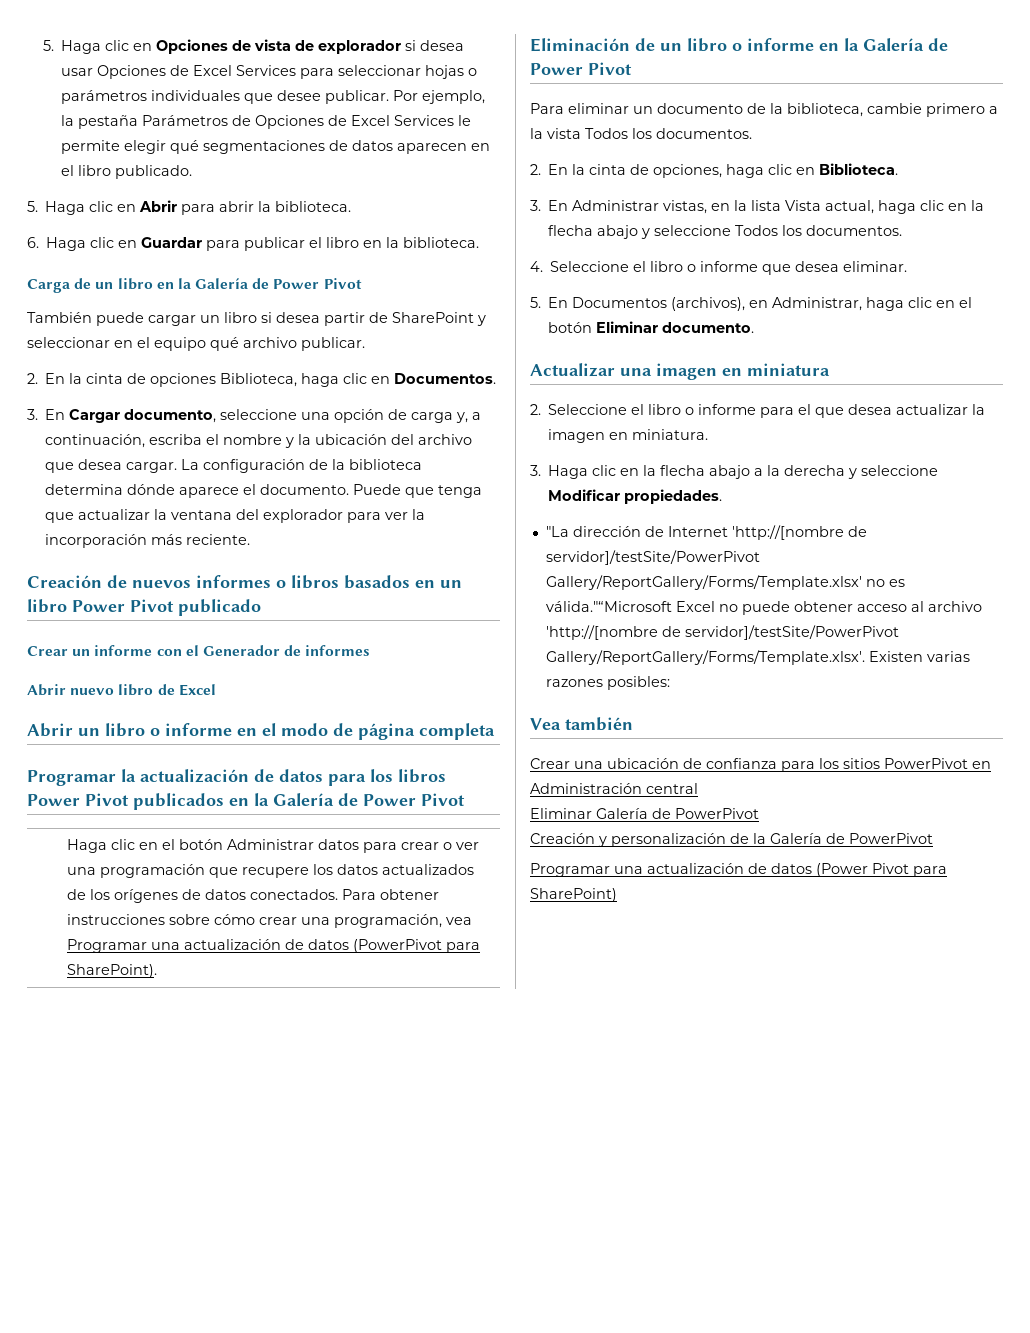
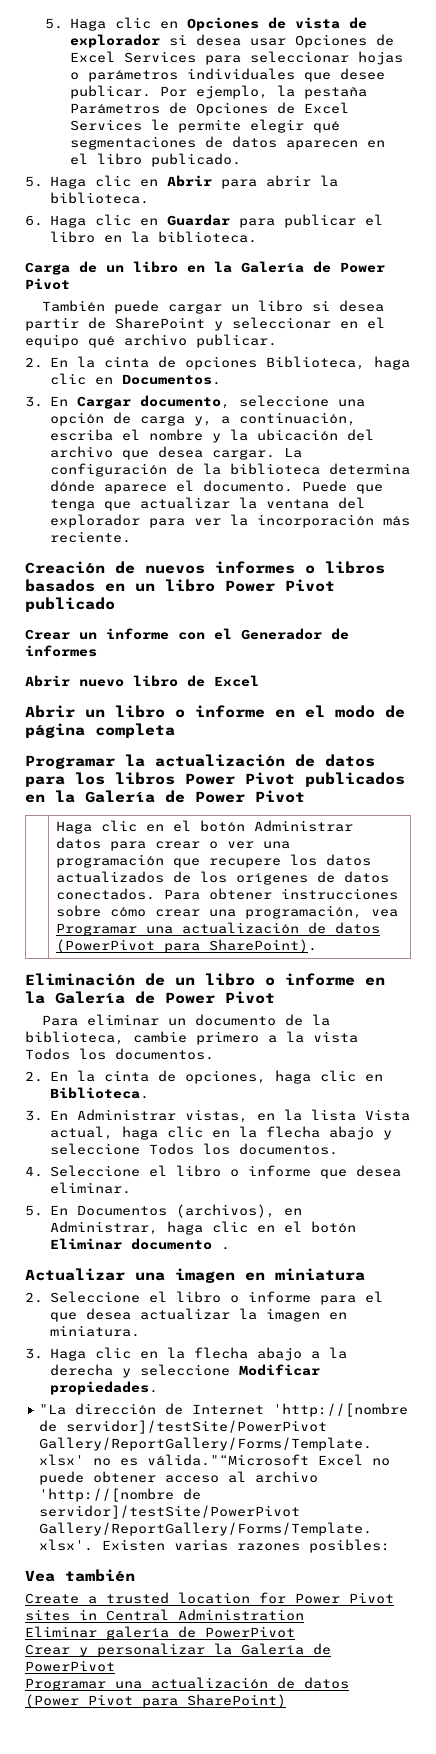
[662,322,755,333] documento. -> [130,1238,230,1250] documento .
[530,758,991,772] [530,783,698,794] [530,808,759,819] [530,833,749,847] Crear una ubicación de confianza para los sitios PowerPivot en Administración central // Eliminar Galería de PowerPivot // Creación y personalización de -> [25,1592,394,1604] [25,1609,304,1621] [25,1626,295,1640] [25,1643,205,1657] Create a trusted location for Power Pivot sites in Central Administration // Eliminar galería de PowerPivot // Crear y personalizar

